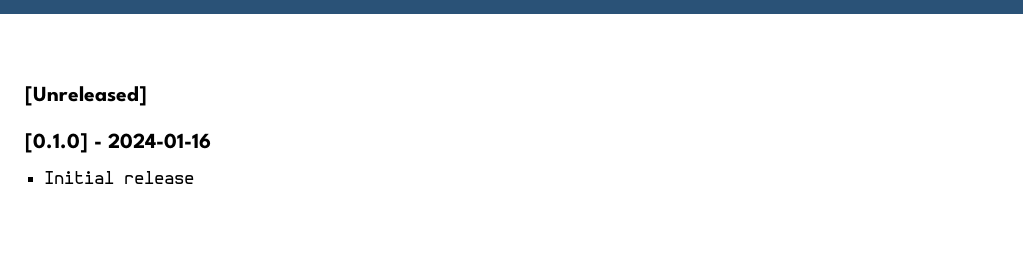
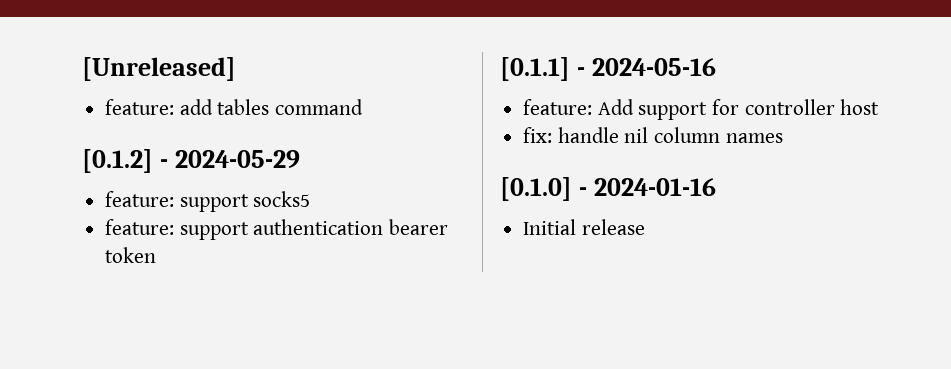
(147, 96) none -> [105,99,364,115] [82,149,301,173] [105,191,311,212] [105,219,449,240] [105,247,157,263] [500,57,717,81] [523,99,880,120] [523,127,783,143] // feature: add tables command // [0.1.2] - 2024-05-29 // feature: support socks5 // feature: support authentication bearer token // [0.1.1] - 2024-05-16 // feature: Add support for controller host // fix: handle nil column names

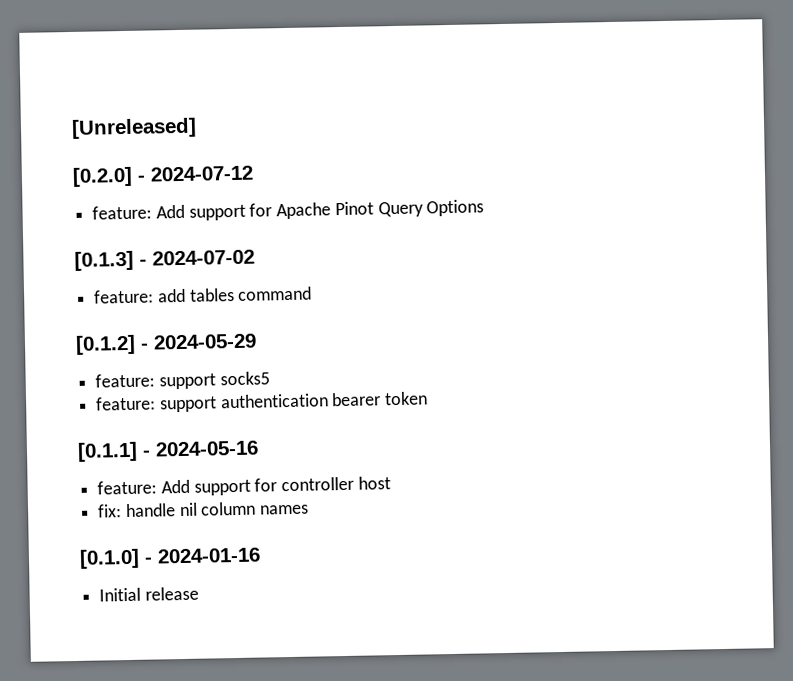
(236, 69) none -> [72,165,253,187] [92,199,485,221] [74,249,255,271] // [0.2.0] - 2024-07-12 // feature: Add support for Apache Pinot Query Options // [0.1.3] - 2024-07-02

